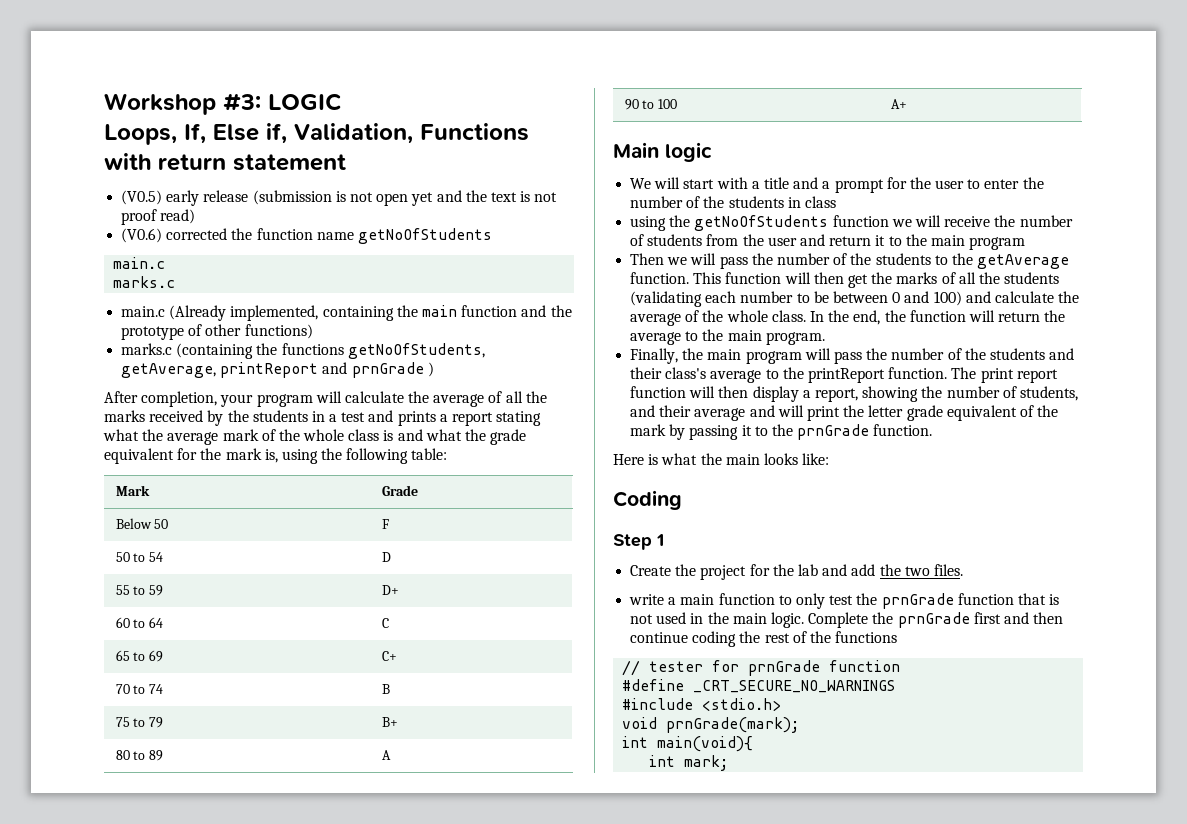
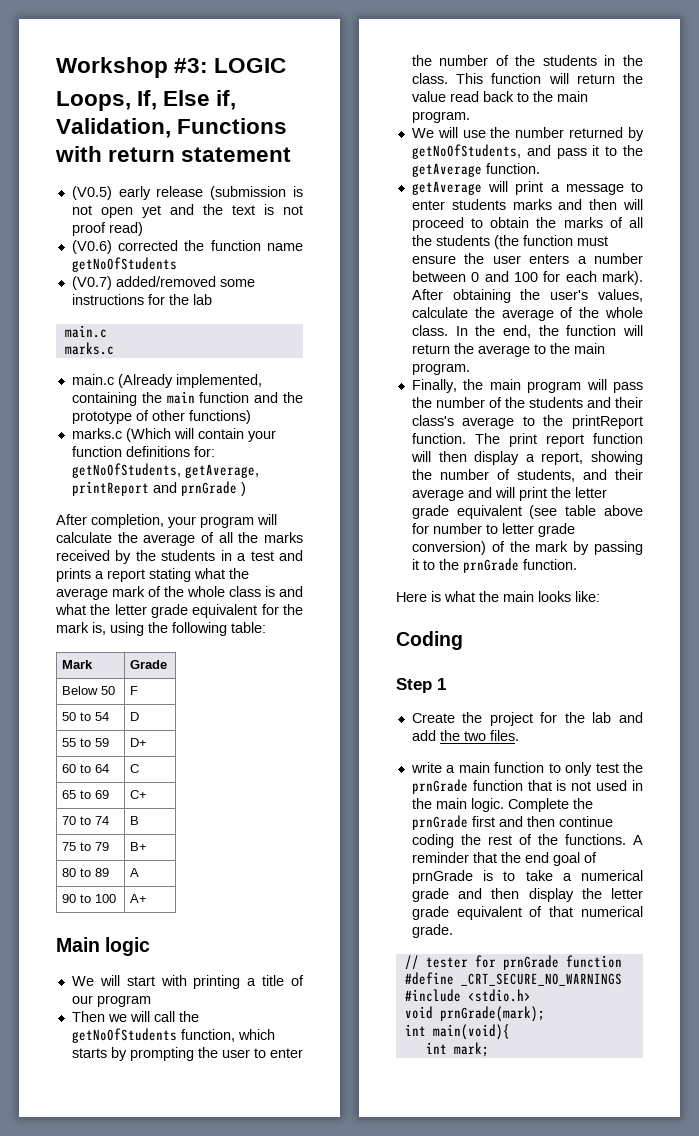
(492, 236) none -> [71,276,255,290] [71,294,212,305] // (V0.7) added/removed some instructions for the lab
[176,343,344,359] (containing the functions -> [125,428,276,442] [71,446,215,457] (Which will contain your function definitions for:
(487, 435) none -> [114,604,147,615] letter
(748, 183) none -> [193,975,241,989] printing
[793,177,907,193] and a prompt for -> [291,975,305,986] [71,995,151,1007] [71,1011,199,1022] [71,1028,275,1043] [71,1047,194,1061] of our program // Then we will call the getNoOfStudents function, which starts by prompting
[804,196,836,208] [630,215,1073,231] [630,234,1026,250] [630,253,1070,269] [630,272,868,288] class // using the getNoOfStudents function we will receive the number of students from the user and return it to the main program // Then we will pass the number of the students to the getAverage function. This function will then get -> [623,55,643,66] [411,73,643,84] [411,91,588,102] [411,111,470,123] [411,127,644,141] [411,144,643,159] [411,163,540,177] [411,181,643,195] [411,199,643,210] [411,217,530,231] the class. This function will return the value read back to the main program. // We will use the number returned by getNoOfStudents, and pass it to the getAverage function. // getAverage will print a message to enter students marks and then will proceed to obtain
[630,291,991,307] (validating each number to be between 0 and 100) and -> [493,235,608,249] [411,253,643,264] [411,271,643,285] [411,289,643,303] (the function must ensure the user enters a number between 0 and 100 for each mark). After obtaining the user's values,
(1017, 413) none -> [529,505,643,519] [411,523,575,537] [411,541,486,555] (see table above for number to letter grade conversion)
[835,631,898,643] functions -> [564,834,643,845] [411,852,597,866] [411,870,643,884] [411,888,643,902] [411,906,643,920] [411,924,453,938] functions. A reminder that the end goal of prnGrade is to take a numerical grade and then display the letter grade equivalent of that numerical grade.

